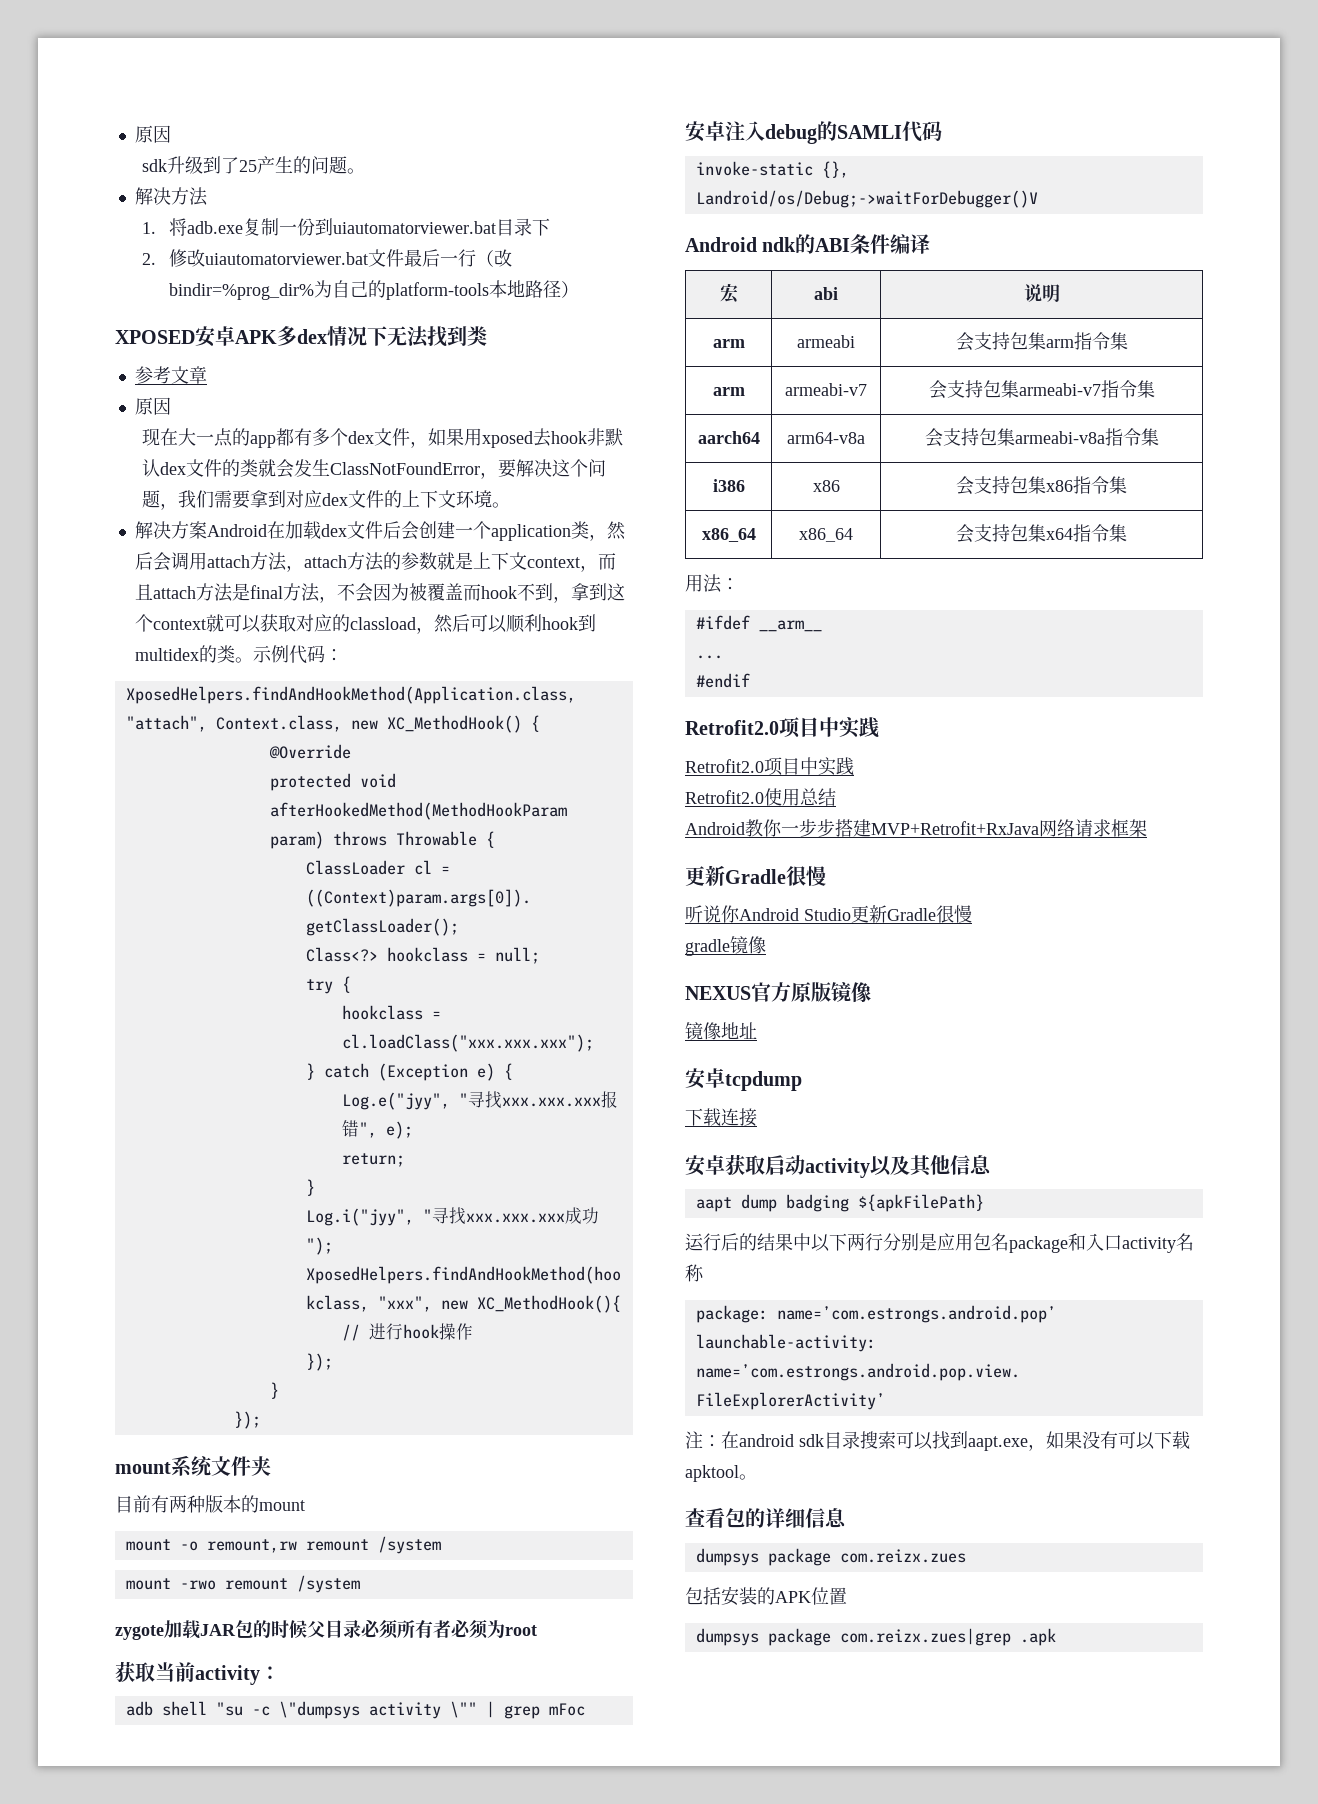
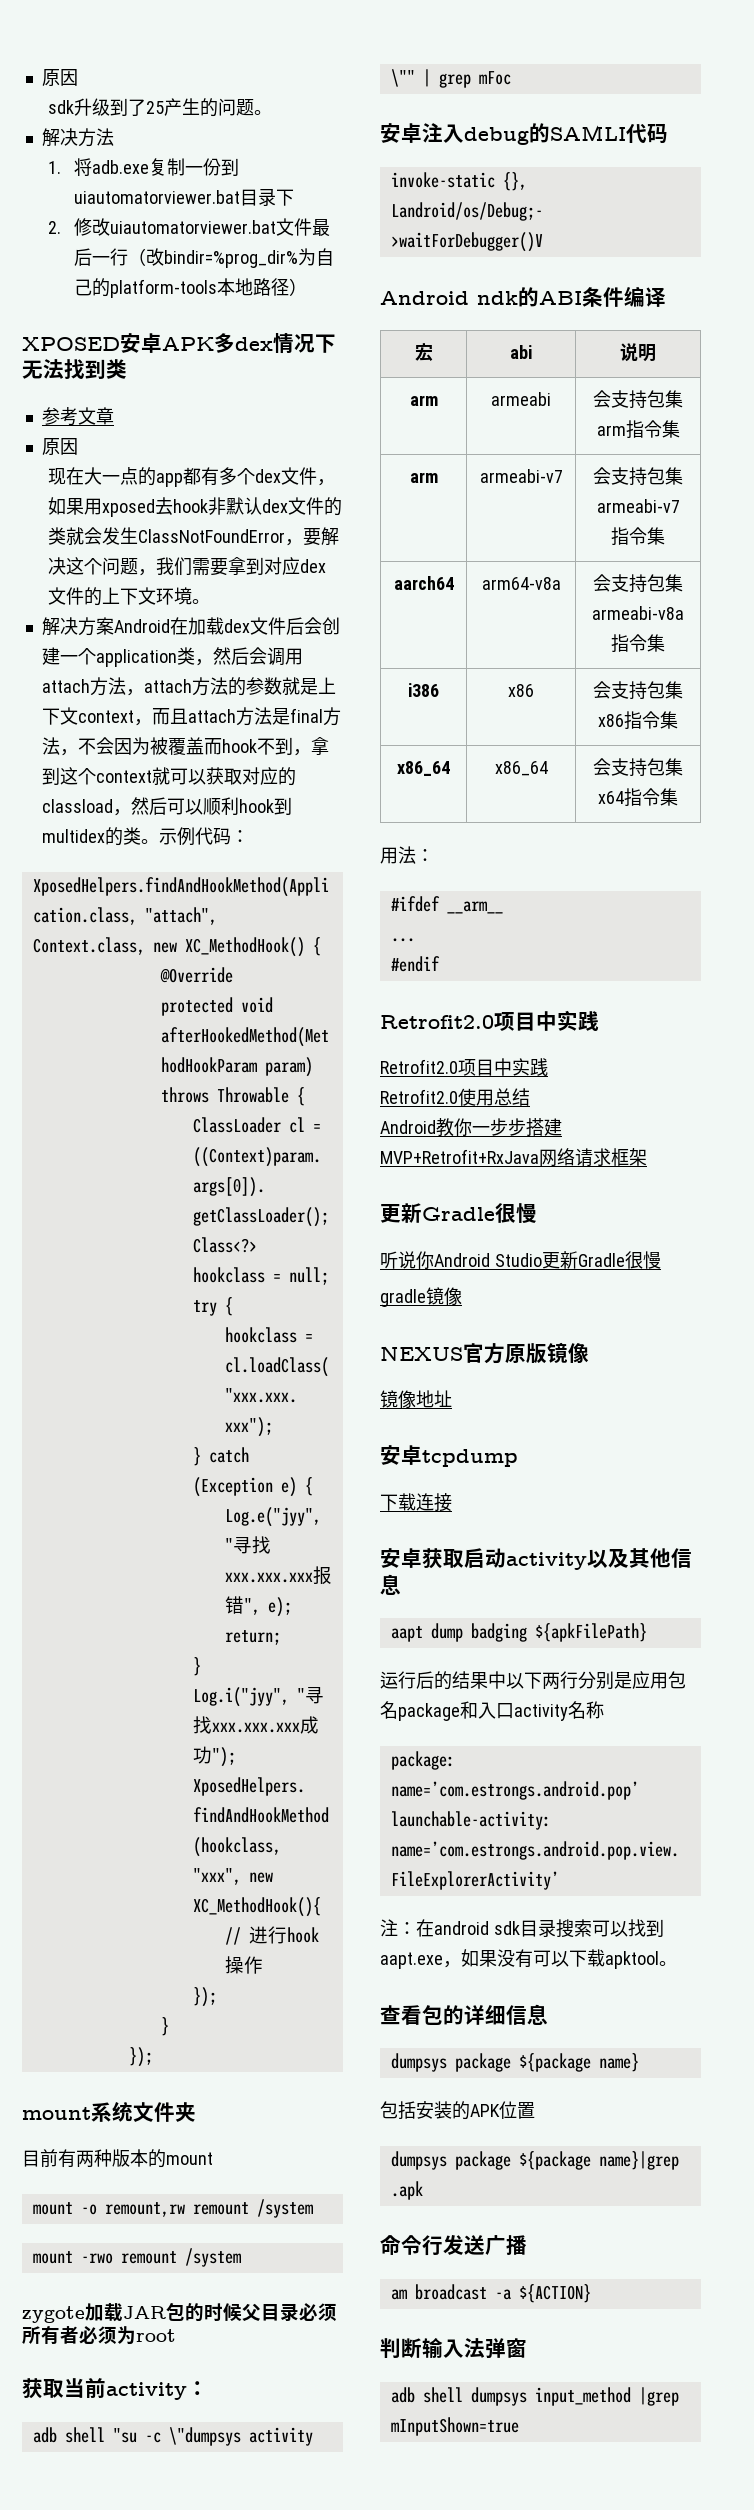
[839,1549,966,1563] com.reizx.zues -> [518,2053,639,2072] ${package name}
[839,1628,1011,1646] com.reizx.zues|grep -> [518,2151,679,2170] ${package name}|grep
(1056, 1637) none -> [380,2235,527,2256] [390,2284,591,2303] [380,2338,527,2359] [390,2387,679,2406] [390,2417,519,2436] // 命令行发送广播 // am broadcast -a ${ACTION} // 判断输入法弹窗 // adb shell dumpsys input_method |grep mInputShown=true

